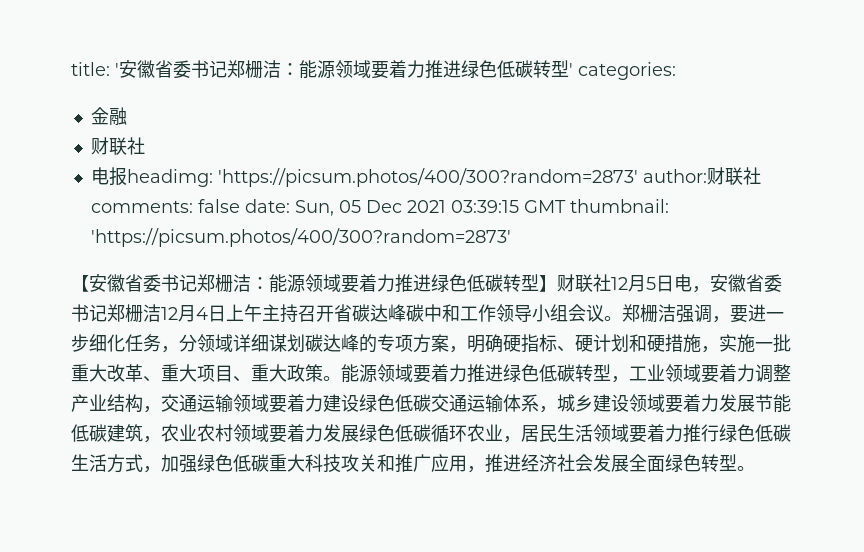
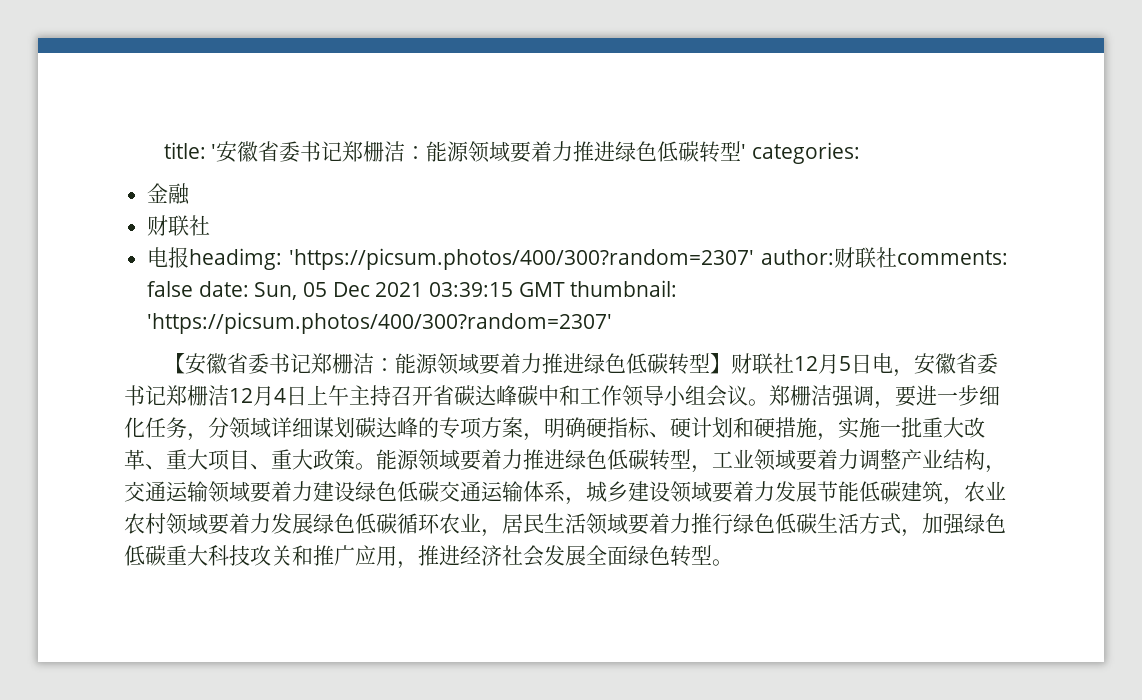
[217,168,638,187] 'https://picsum.photos/400/300?random=2873' -> [289,248,755,270] 'https://picsum.photos/400/300?random=2307'
[90,228,511,247] 'https://picsum.photos/400/300?random=2873' -> [147,312,613,334] 'https://picsum.photos/400/300?random=2307'

